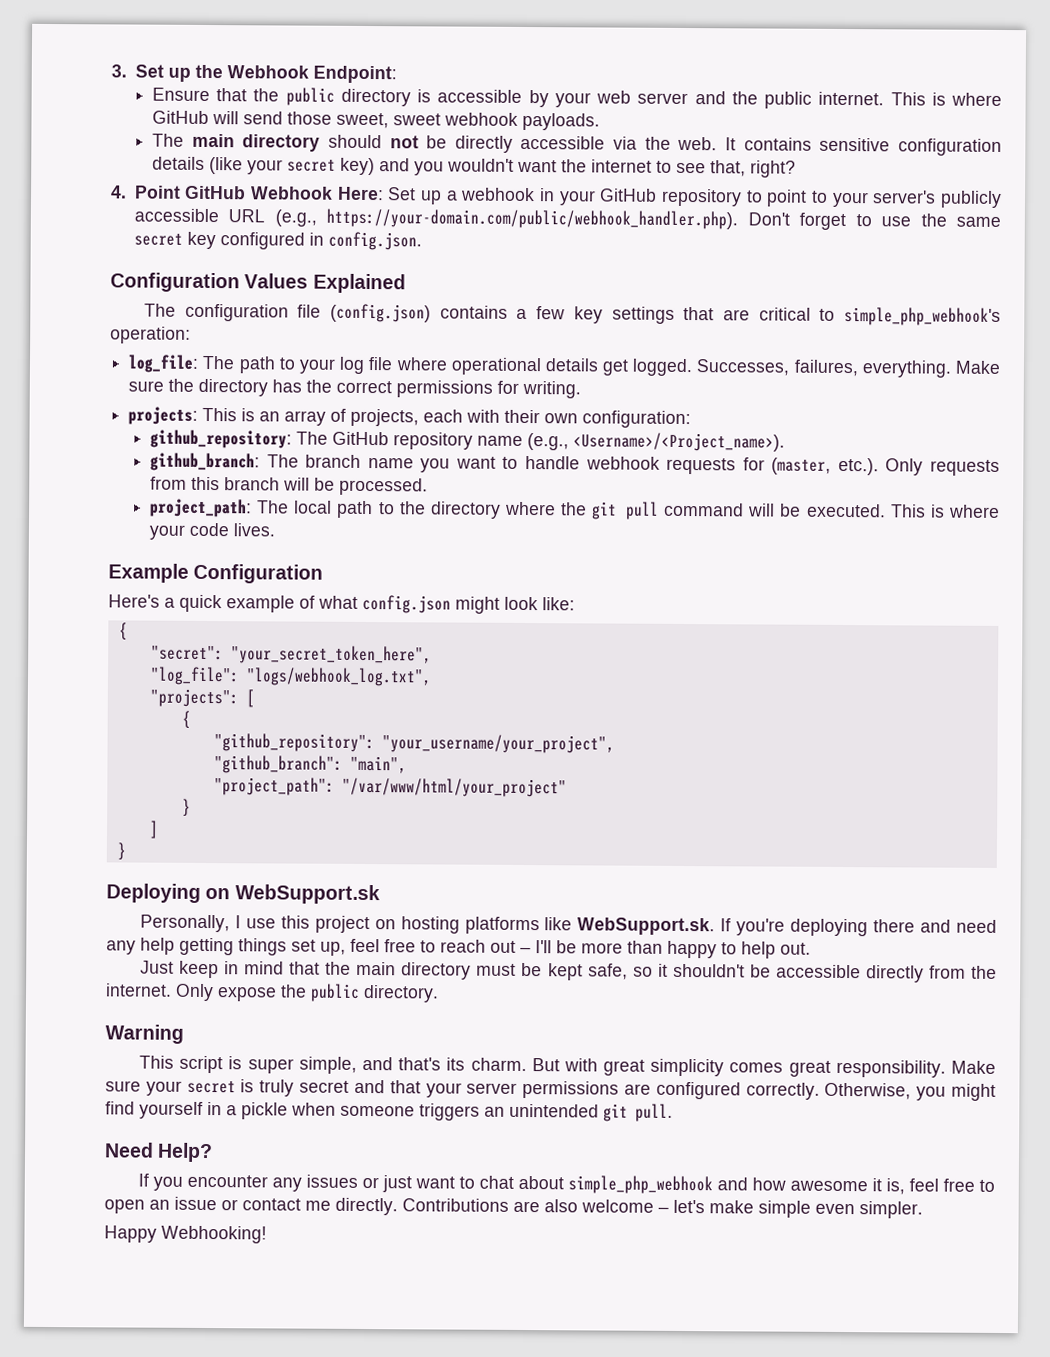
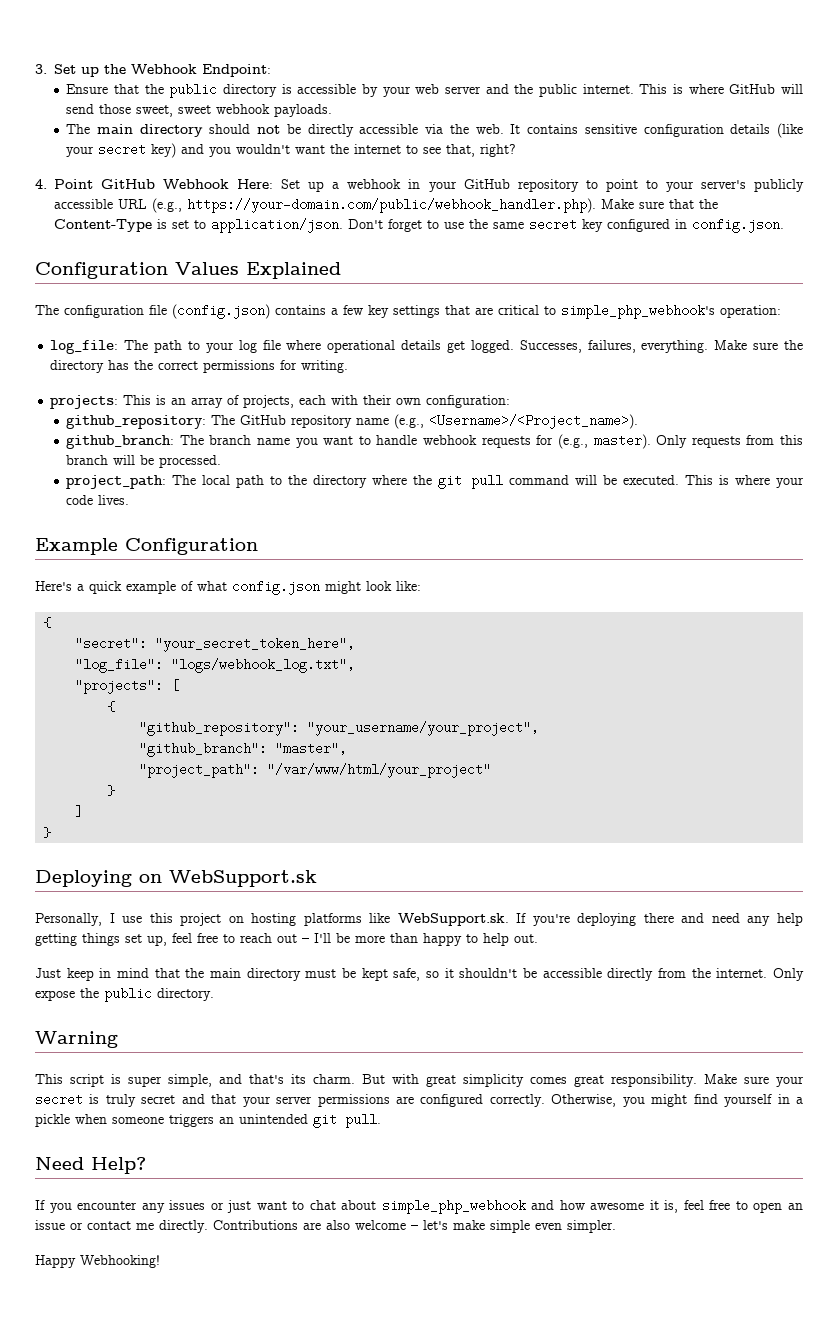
(739, 219) none -> [601,199,718,209] [54,218,343,233] Make sure that the Content-Type is set to application/json.
[771,457,879,476] (master, etc.). -> [557,434,651,449] (e.g., master).
[349,755,407,774] "main", -> [275,742,348,755] "master",

